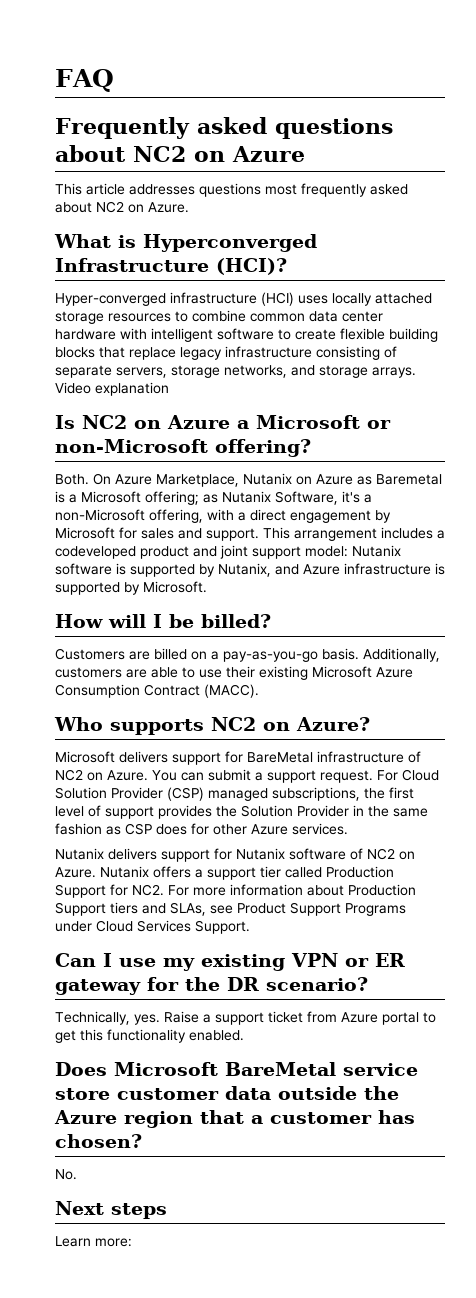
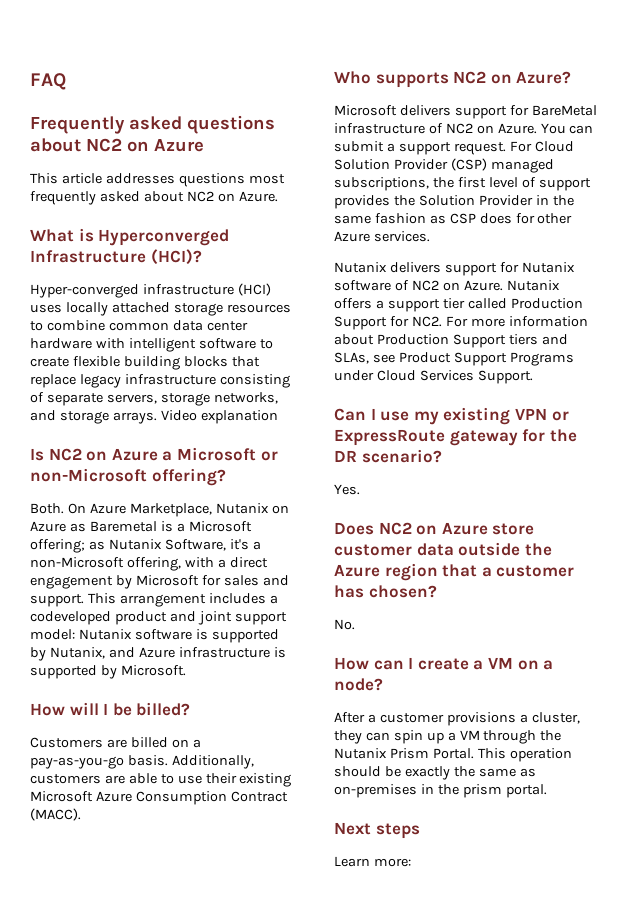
[375,953,405,967] ER -> [334,429,445,446] ExpressRoute
[55,1011,436,1025] [55,1029,244,1043] [55,1062,418,1076] Technically, yes. Raise a support ticket from Azure portal to get this functionality enabled. // Does Microsoft BareMetal service -> [334,484,360,495] [334,522,488,535] Yes. // Does NC2 on Azure
(77, 1174) none -> [334,657,554,670] [334,678,383,691] [334,712,580,726] [334,730,562,744] [334,748,572,762] [334,766,536,780] [334,784,547,798] // How can I create a VM on a node? // After a customer provisions a cluster, they can spin up a VM through the Nutanix Prism Portal. This operation should be exactly the same as on-premises in the prism portal.

